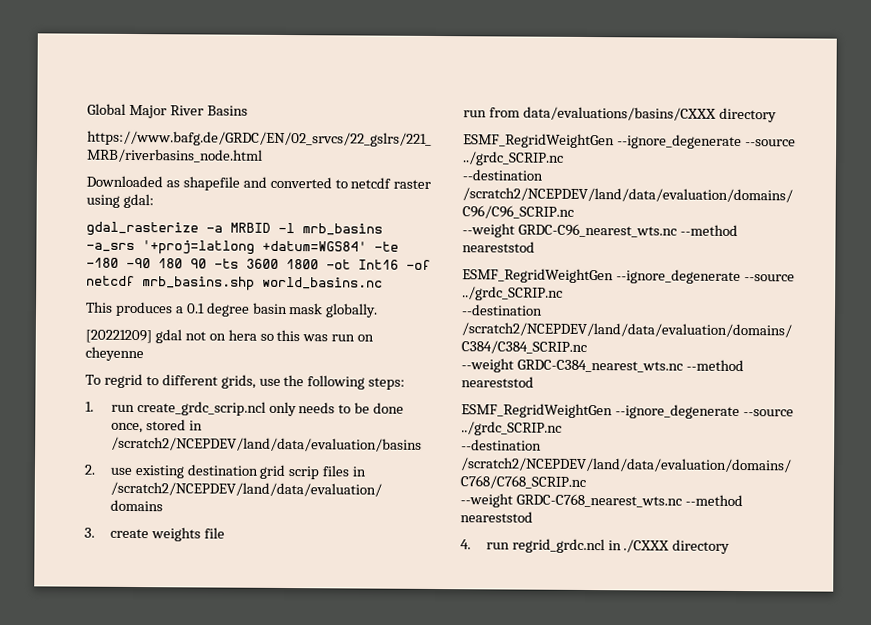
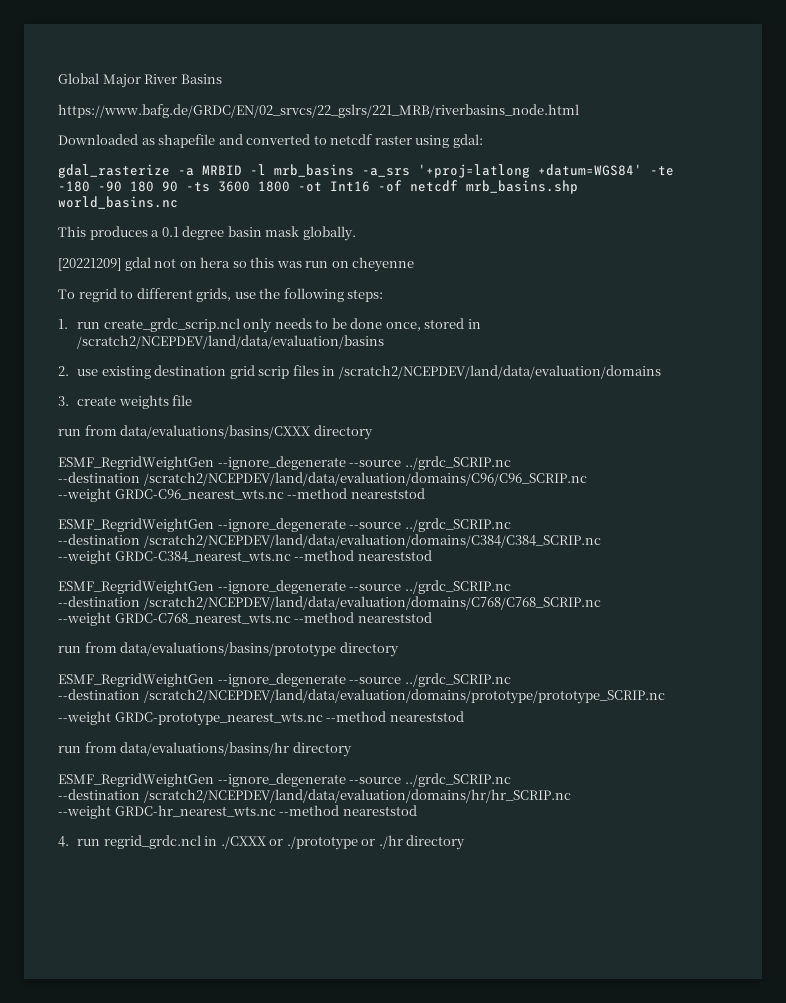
(533, 517) none -> [58,642,399,657] [58,673,511,687] [58,689,665,704] [58,711,464,726] [58,742,352,757] [58,773,511,787] [58,789,571,803] [58,805,417,819] // run from data/evaluations/basins/prototype directory // ESMF_RegridWeightGen --ignore_degenerate --source ../grdc_SCRIP.nc // --destination /scratch2/NCEPDEV/land/data/evaluation/domains/prototype/prototype_SCRIP.nc // --weight GRDC-prototype_nearest_wts.nc --method neareststod // run from data/evaluations/basins/hr directory // ESMF_RegridWeightGen --ignore_degenerate --source ../grdc_SCRIP.nc // --destination /scratch2/NCEPDEV/land/data/evaluation/domains/hr/hr_SCRIP.nc // --weight GRDC-hr_nearest_wts.nc --method neareststod
(670, 546) none -> [269,835,403,850] or ./prototype or ./hr

